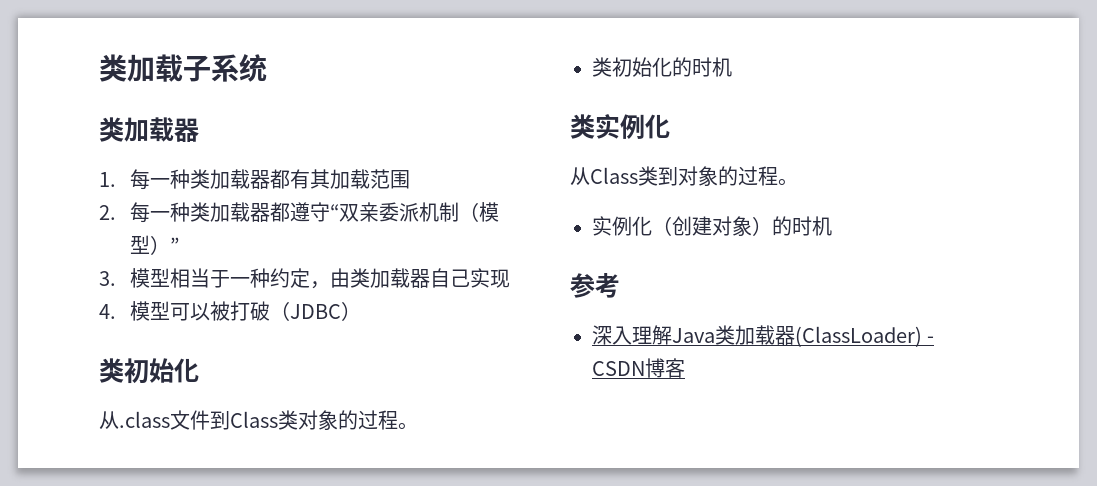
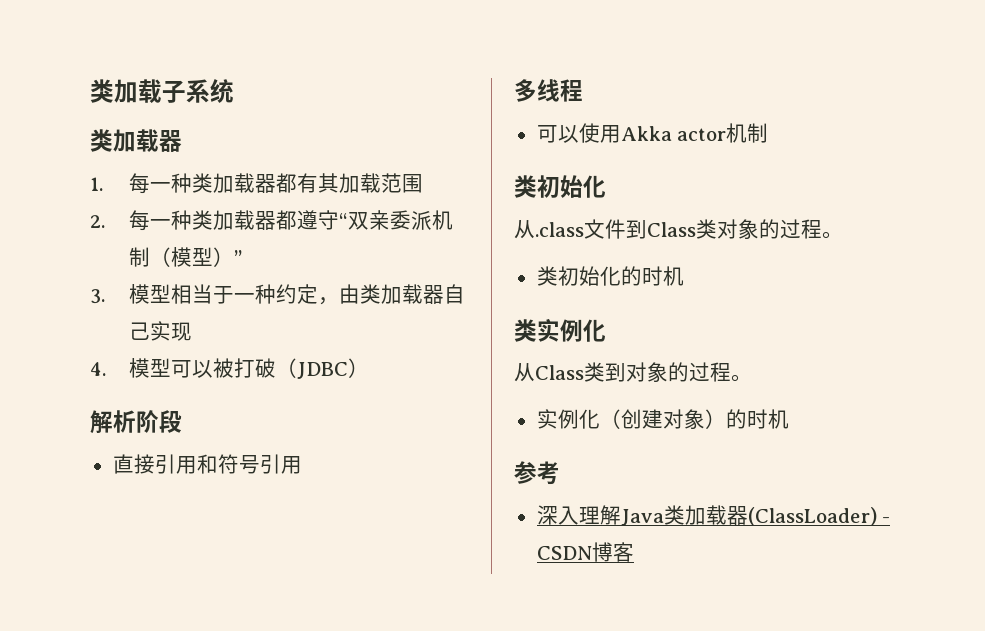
(362, 311) none -> [90,410,182,434] [112,454,302,474] [514,79,583,102] [536,123,769,143] // 解析阶段 // 直接引用和符号引用 // 多线程 // 可以使用Akka actor机制

